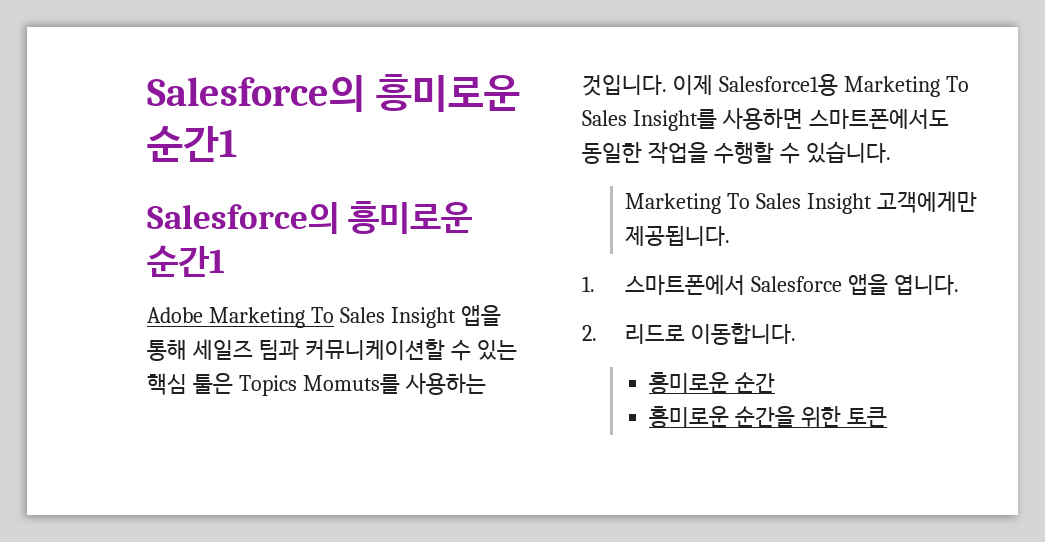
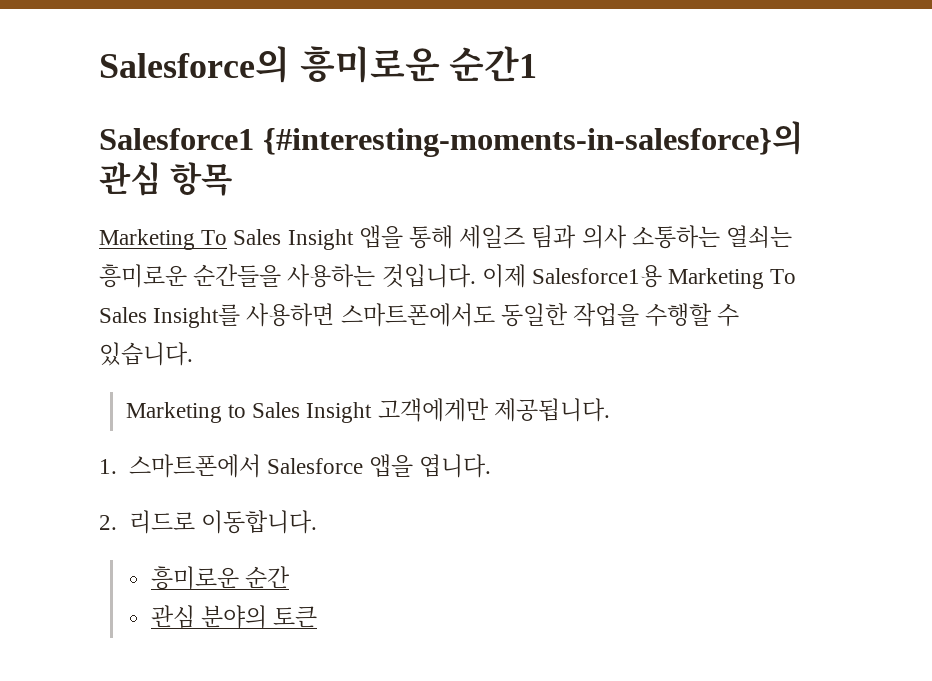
[147,74,520,112] [147,126,237,162] [147,201,473,234] [147,245,225,277] [147,307,203,323] Salesforce의 흥미로운 순간1 // Salesforce의 흥미로운 순간1 // Adobe -> [99,46,538,83] [99,121,803,157] [99,162,232,196] Salesforce의 흥미로운 순간1 // Salesforce1 {#interesting-moments-in-salesforce}의 관심 항목 //
[304,339,517,361] [147,373,400,396] 커뮤니케이션할 수 있는 핵심 툴은 Topics Momuts를 -> [581,225,793,249] [99,264,282,288] 의사 소통하는 열쇠는 흥미로운 순간들을
[726,193,750,209] To -> [227,404,246,418] to
[649,406,842,428] 흥미로운 순간을 위한 -> [150,605,268,629] 관심 분야의

